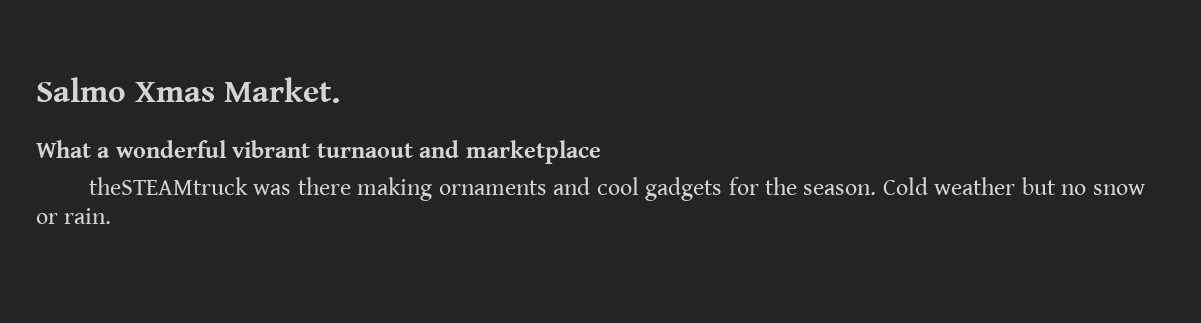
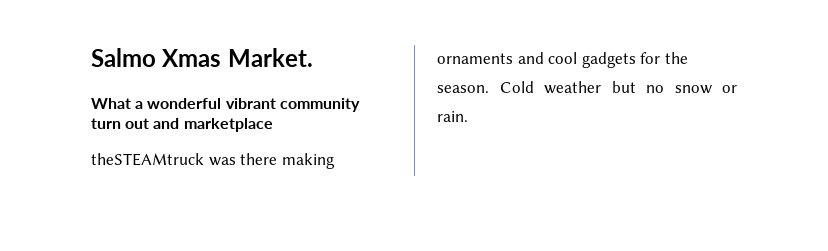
[316,143,413,158] turnaout -> [279,98,360,112] [91,118,150,129] community turn out

